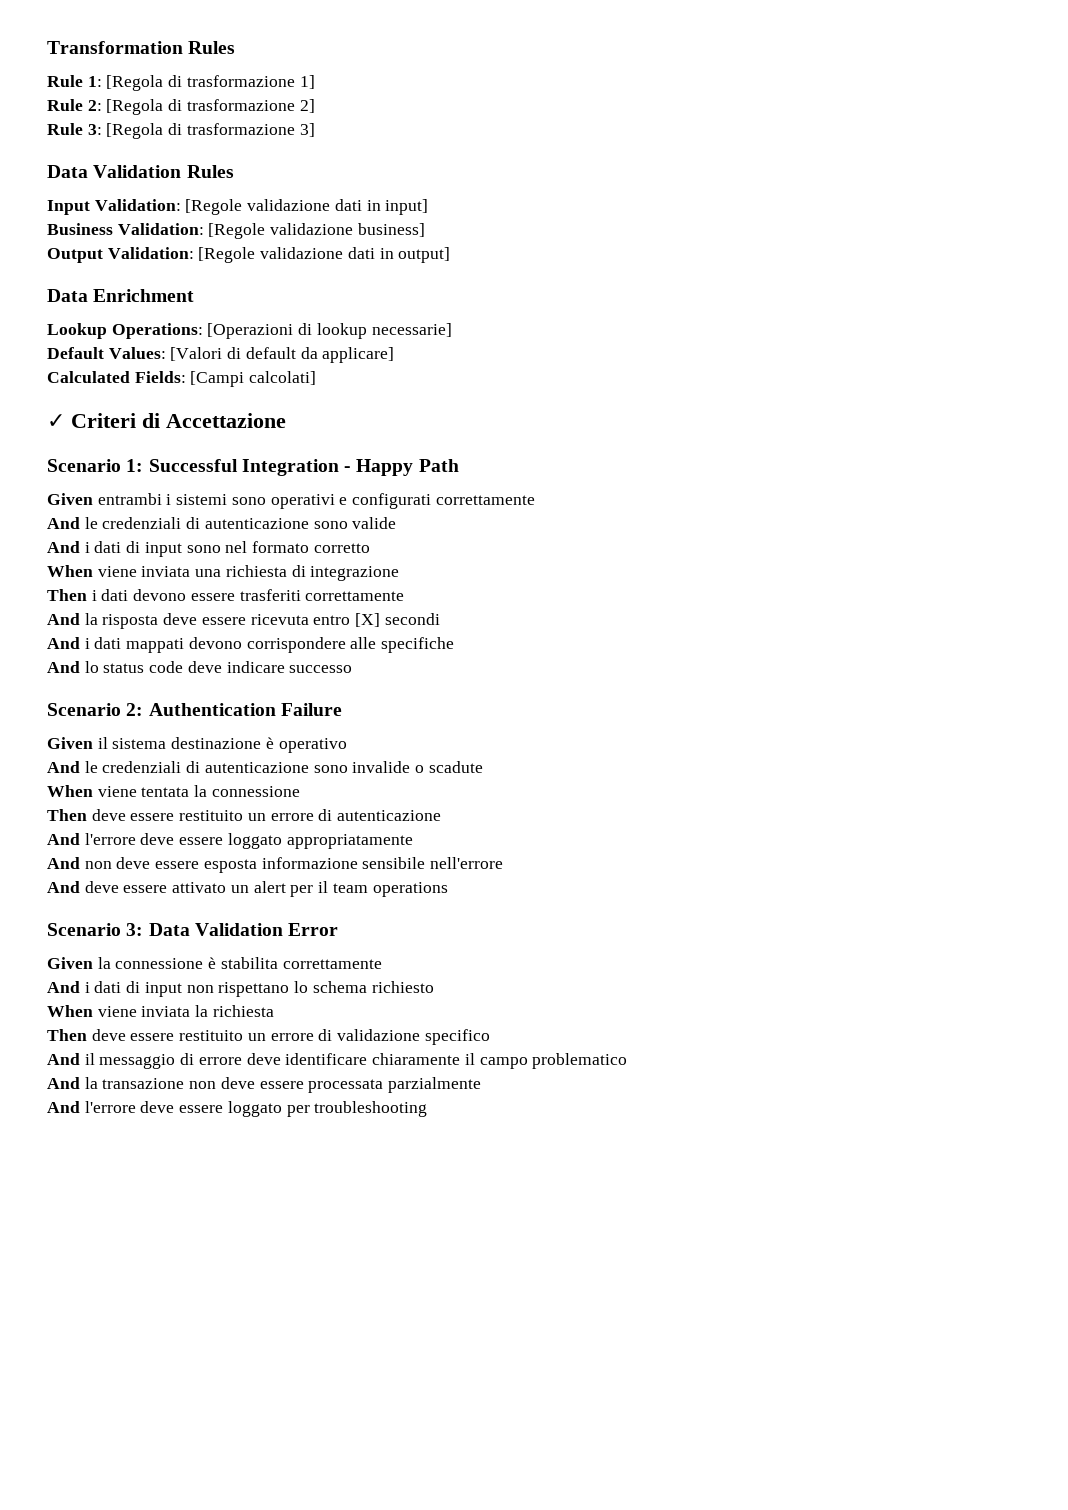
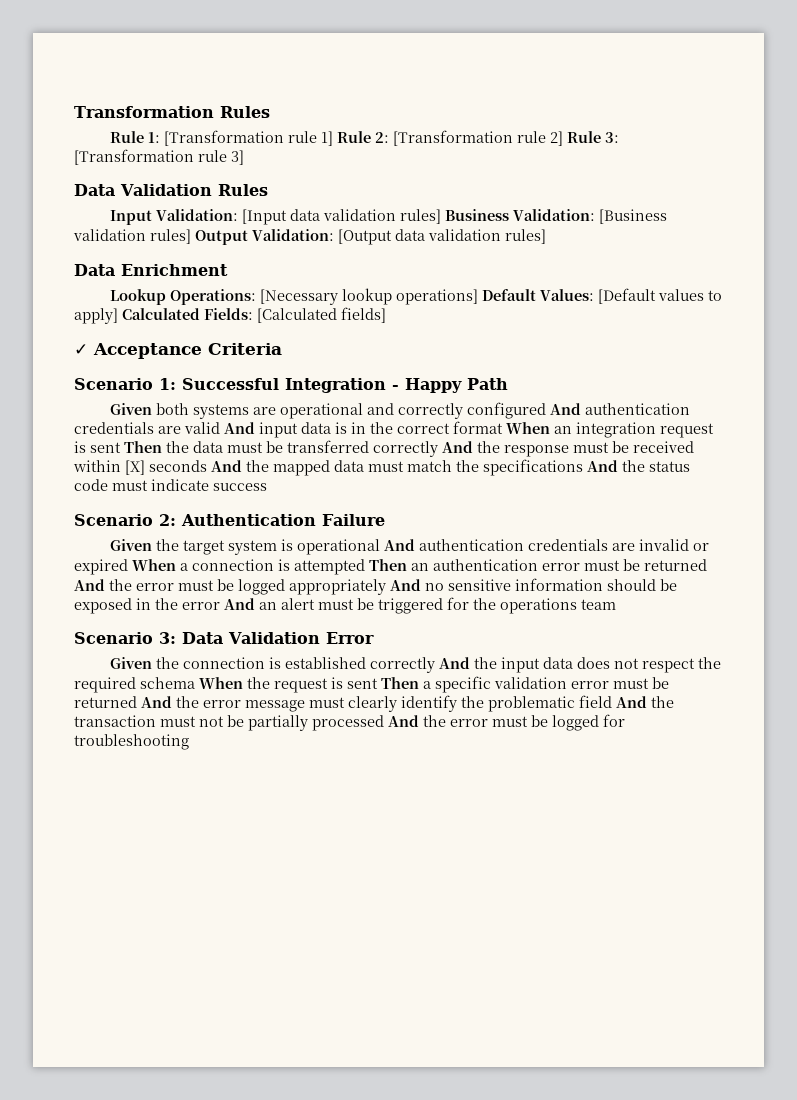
[106,75,295,91] [Regola di trasformazione -> [163,130,317,146] [Transformation rule
(315, 82) // -> (333, 138) none
[106,99,295,115] [Regola di trasformazione -> [392,130,546,146] [Transformation rule
(315, 106) // -> (563, 138) none
[106,123,295,139] [Regola di trasformazione -> [74,149,227,165] [Transformation rule
[185,199,429,215] [47,223,425,239] [47,247,451,263] [47,289,195,302] [47,323,452,339] [47,347,395,363] [47,371,317,387] [47,413,286,428] [Regole validazione dati in input] // Business Validation: [Regole validazione business] // Output Validation: [Regole validazione dati in output] // Data Enrichment // Lookup Operations: [Operazioni di lookup necessarie] // Default Values: [Valori di default da applicare] // Calculated Fields: [Campi calcolati] // ✓ Criteri di Accettazione -> [241,209,667,225] [73,229,546,245] [74,264,228,276] [109,288,722,305] [74,307,386,324] [74,343,282,359] [Input data validation rules] Business Validation: [Business validation rules] Output Validation: [Output data validation rules] // Data Enrichment // Lookup Operations: [Necessary lookup operations] Default Values: [Default values to apply] Calculated Fields: [Calculated fields] // ✓ Acceptance Criteria
[97,493,535,509] [47,517,397,529] [47,541,370,557] [47,565,400,581] [47,589,405,601] [47,613,440,629] [47,637,455,653] [47,661,353,673] entrambi i sistemi sono operativi e configurati correttamente // And le credenziali di autenticazione sono valide // And i dati di input sono nel formato corretto // When viene inviata una richiesta di integrazione // Then i dati devono essere trasferiti correttamente // And la risposta deve essere ricevuta entro [X] secondi // And i dati mappati devono corrispondere alle specifiche // And lo status code deve indicare successo -> [155,402,690,419] [74,421,714,438] [74,440,694,457] [73,459,690,476] [74,479,267,491] both systems are operational and correctly configured And authentication credentials are valid And input data is in the correct format When an integration request is sent Then the data must be transferred correctly And the response must be received within [X] seconds And the mapped data must match the specifications And the status code must indicate success
[97,737,347,753] [47,761,483,773] [47,785,300,797] [47,809,442,821] [47,833,413,849] [47,857,504,873] [47,881,329,897] il sistema destinazione è operativo // And le credenziali di autenticazione sono invalide o scadute // When viene tentata la connessione // Then deve essere restituito un errore di autenticazione // And l'errore deve essere loggato appropriatamente // And non deve essere esposta informazione sensibile nell'errore // And deve essere attivato un alert per il -> [155,539,709,555] [74,559,707,575] [74,578,677,595] [74,597,577,614] the target system is operational And authentication credentials are invalid or expired When a connection is attempted Then an authentication error must be returned And the error must be logged appropriately And no sensitive information should be exposed in the error And an alert must be triggered for the operations
[372,882,448,897] operations -> (616, 604) none
[97,957,382,969] [47,981,434,997] [47,1005,274,1017] [47,1029,490,1045] [47,1053,628,1069] [47,1077,482,1093] [47,1101,310,1117] la connessione è stabilita correttamente // And i dati di input non rispettano lo schema richiesto // When viene inviata la richiesta // Then deve essere restituito un errore di validazione specifico // And il messaggio di errore deve identificare chiaramente il campo problematico // And la transazione non deve essere processata parzialmente // And l'errore deve essere loggato per -> [155,657,721,673] [74,676,669,693] [74,695,674,712] [74,714,625,731] the connection is established correctly And the input data does not respect the required schema When the request is sent Then a specific validation error must be returned And the error message must clearly identify the problematic field And the transaction must not be partially processed And the error must be logged for

